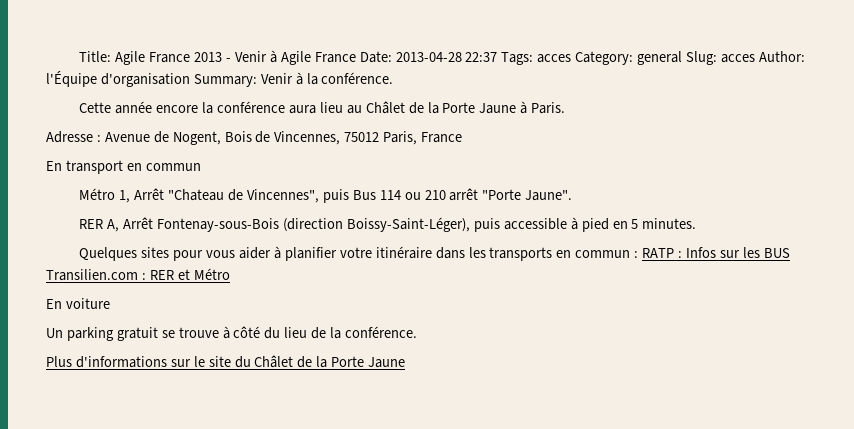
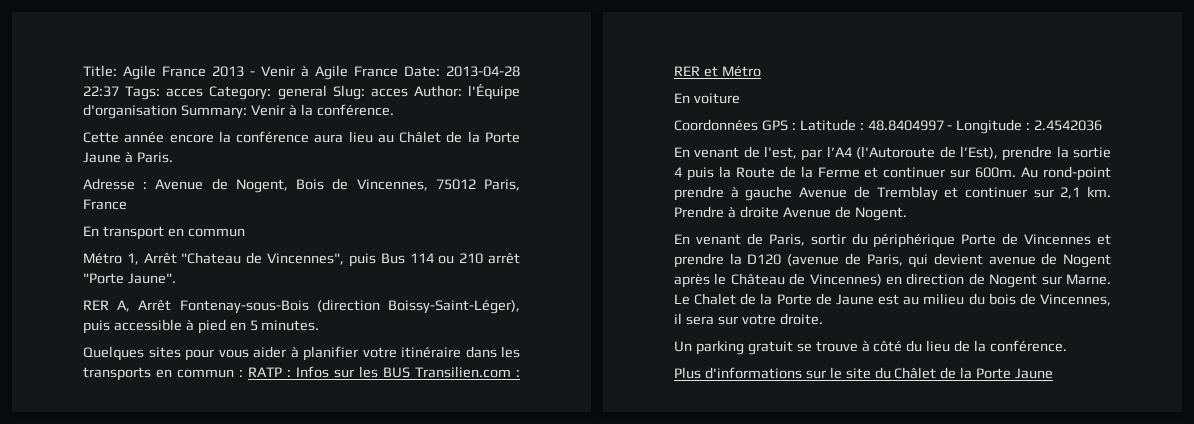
(110, 303) none -> [674,119,1103,134] [674,146,1111,161] [674,166,1111,181] [674,186,1111,201] [674,206,907,221] [674,233,1111,248] [674,253,1111,268] [674,273,1111,288] [674,293,1111,306] [674,313,823,325] // Coordonnées GPS : Latitude : 48.8404997 - Longitude : 2.4542036 // En venant de l'est, par l’A4 (l'Autoroute de l’Est), prendre la sortie 4 puis la Route de la Ferme et continuer sur 600m. Au rond-point prendre à gauche Avenue de Tremblay et continuer sur 2,1 km. Prendre à droite Avenue de Nogent. // En venant de Paris, sortir du périphérique Porte de Vincennes et prendre la D120 (avenue de Paris, qui devient avenue de Nogent après le Château de Vincennes) en direction de Nogent sur Marne. Le Chalet de la Porte de Jaune est au milieu du bois de Vincennes, il sera sur votre droite.

